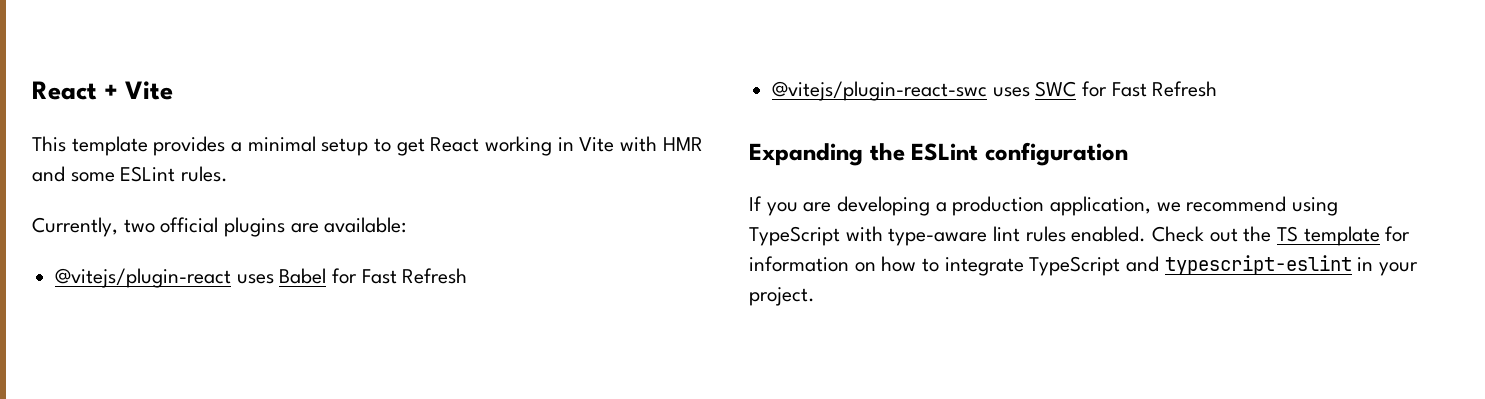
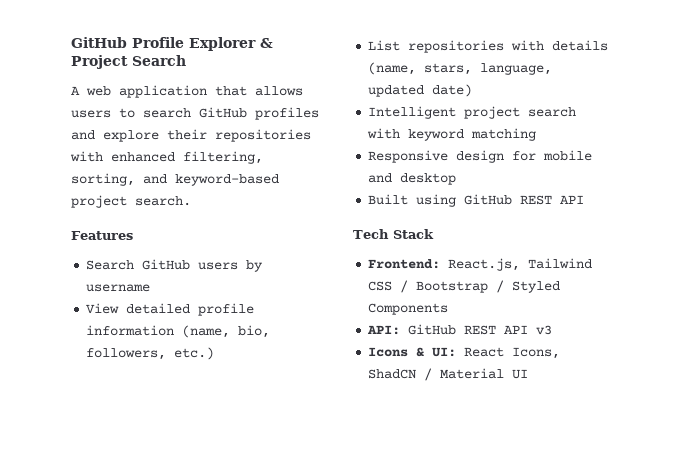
[32,81,174,100] [32,136,703,156] [32,166,229,182] [32,217,407,237] [55,268,468,288] [772,81,1218,101] [749,142,1128,166] [749,196,1339,216] [749,226,1411,246] [749,255,1419,276] [749,287,815,306] React + Vite // This template provides a minimal setup to get React working in Vite with HMR and some ESLint rules. // Currently, two official plugins are available: // @vitejs/plugin-react uses Babel for Fast Refresh // @vitejs/plugin-react-swc uses SWC for Fast Refresh // Expanding the ESLint configuration // If you are developing a production application, we recommend using TypeScript with type-aware lint rules enabled. Check out the TS template for information on how to integrate TypeScript and typescript-eslint in your project. -> [71,37,273,51] [71,55,186,69] [71,85,303,98] [71,107,319,120] [71,129,311,142] [70,151,263,164] [71,173,279,186] [71,195,191,208] [71,231,133,240] [86,259,264,272] [86,284,151,292] [86,303,255,316] [86,325,271,338] [86,347,215,360] [368,40,609,53] [368,62,553,75] [368,84,473,97] [368,106,577,119] [367,128,537,141] [368,150,593,163] [368,173,457,185] [368,194,585,207] [353,229,434,239] [368,258,593,271] [368,280,561,293] [368,303,449,315] [367,324,553,335] [368,347,561,359] [368,368,529,381] GitHub Profile Explorer & Project Search // A web application that allows users to search GitHub profiles and explore their repositories with enhanced filtering, sorting, and keyword-based project search. // Features // Search GitHub users by username // View detailed profile information (name, bio, followers, etc.) // List repositories with details (name, stars, language, updated date) // Intelligent project search with keyword matching // Responsive design for mobile and desktop // Built using GitHub REST API // Tech Stack // Frontend: React.js, Tailwind CSS / Bootstrap / Styled Components // API: GitHub REST API v3 // Icons & UI: React Icons, ShadCN / Material UI

